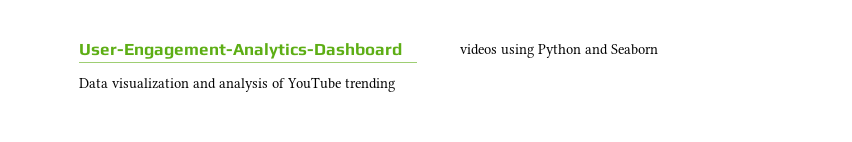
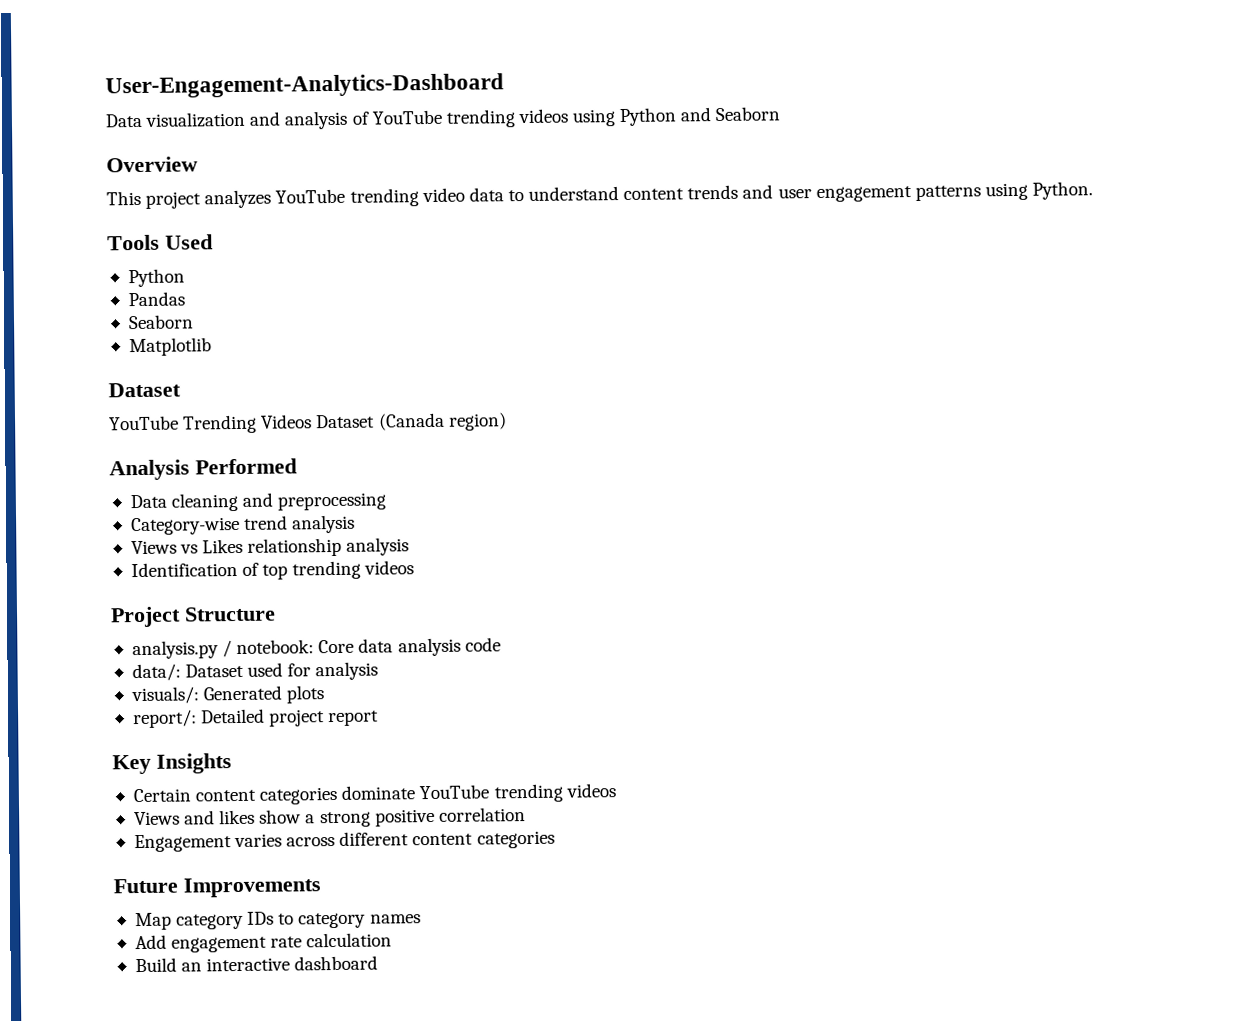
(658, 49) none -> [106,156,198,173] [106,181,1094,209] [107,234,213,251] [127,268,185,288] [127,291,185,307] [127,314,194,330] [128,337,212,357] [108,382,181,398] [108,412,507,434] [109,458,297,481] [129,492,387,512] [130,514,356,536] [130,537,410,557] [130,560,415,580] [110,606,276,628] [131,637,501,660] [131,661,379,682] [130,685,325,705] [132,708,380,729] [112,753,232,775] [132,783,616,805] [133,807,526,828] [133,830,555,853] [113,877,321,898] [134,911,421,931] [134,932,393,953] [134,955,379,973] // Overview // This project analyzes YouTube trending video data to understand content trends and user engagement patterns using Python. // Tools Used // Python // Pandas // Seaborn // Matplotlib // Dataset // YouTube Trending Videos Dataset (Canada region) // Analysis Performed // Data cleaning and preprocessing // Category-wise trend analysis // Views vs Likes relationship analysis // Identification of top trending videos // Project Structure // analysis.py / notebook: Core data analysis code // data/: Dataset used for analysis // visuals/: Generated plots // report/: Detailed project report // Key Insights // Certain content categories dominate YouTube trending videos // Views and likes show a strong positive correlation // Engagement varies across different content categories // Future Improvements // Map category IDs to category names // Add engagement rate calculation // Build an interactive dashboard

